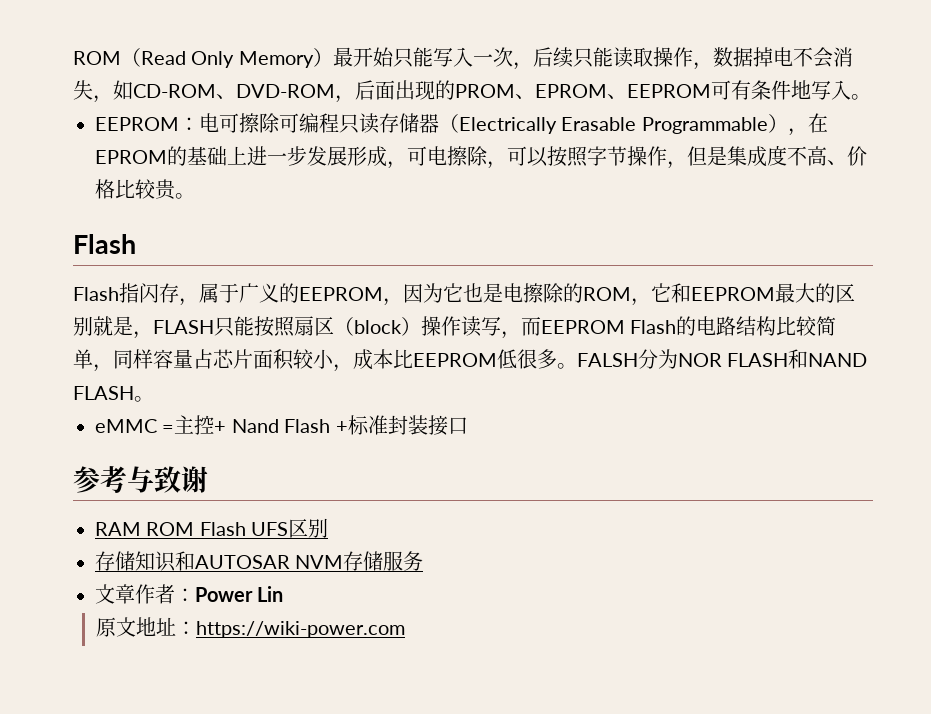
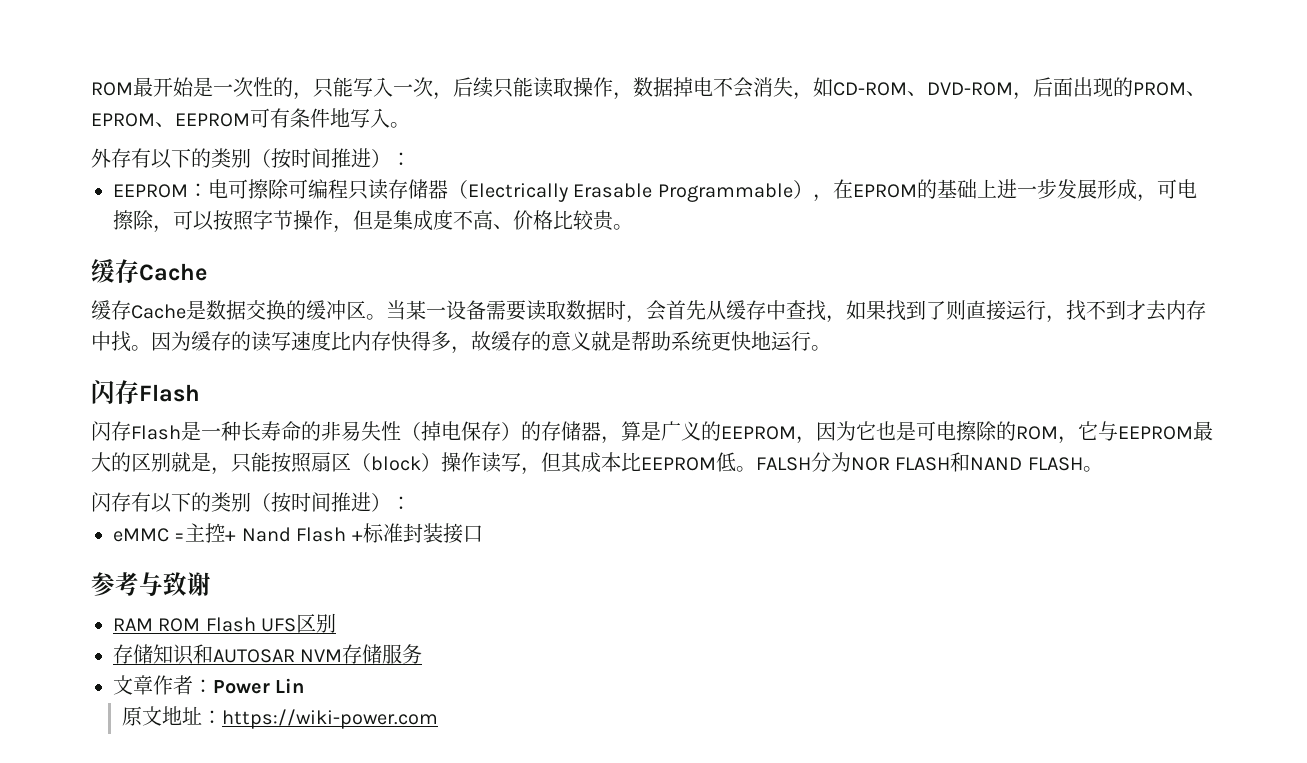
[73,47,394,68] ROM（Read Only Memory）最开始 -> [91,77,313,100] ROM最开始是一次性的，
(871, 97) none -> [91,148,411,169] // 外存有以下的类别（按时间推进）：
[73,234,136,254] [73,283,239,306] Flash // Flash指闪存，属于 -> [91,259,207,283] [91,300,1206,323] [91,330,831,354] [91,380,200,404] [91,421,661,444] 缓存Cache // 缓存Cache是数据交换的缓冲区。当某一设备需要读取数据时，会首先从缓存中查找，如果找到了则直接运行，找不到才去内存中找。因为缓存的读写速度比内存快得多，故缓存的意义就是帮助系统更快地运行。 // 闪存Flash // 闪存Flash是一种长寿命的非易失性（掉电保存）的存储器，算是
(503, 293) none -> [916,421,936,441] 可
[671,283,691,303] 和 -> [1098,421,1118,441] 与
[153,320,214,334] FLASH -> (231, 471) none
[521,316,837,336] [73,349,353,372] 而EEPROM Flash的电路结构比较简单，同样容量占芯片面积较小， -> [541,452,582,473] 但其
[517,349,557,369] 很多 -> (736, 462) none
(154, 399) none -> [91,492,411,513] // 闪存有以下的类别（按时间推进）：

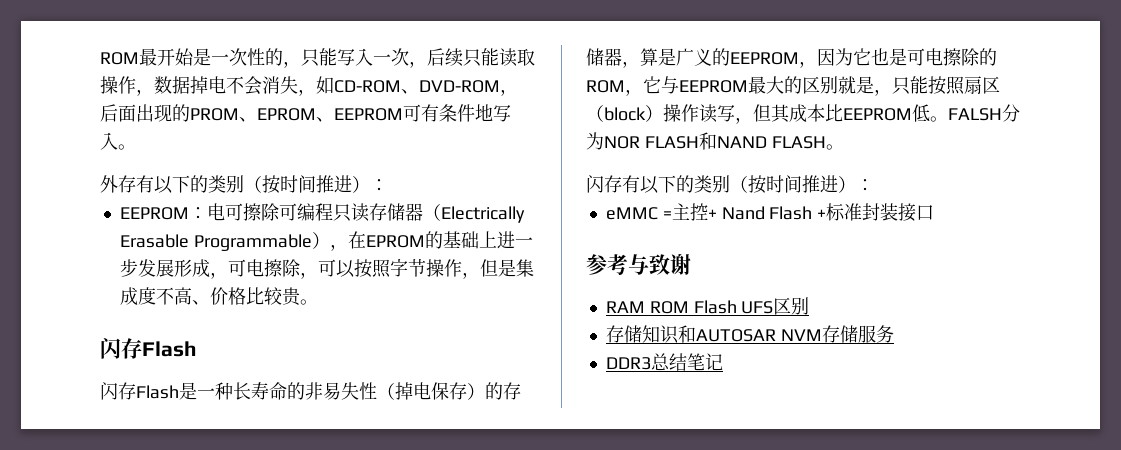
[91,259,207,283] [91,300,1206,323] [91,330,831,354] // 缓存Cache // 缓存Cache是数据交换的缓冲区。当某一设备需要读取数据时，会首先从缓存中查找，如果找到了则直接运行，找不到才去内存中找。因为缓存的读写速度比内存快得多，故缓存的意义就是帮助系统更快地运行。 -> (318, 302) none
[113,675,305,695] [121,706,438,729] 文章作者：Power Lin // 原文地址：https://wiki-power.com -> [605,353,723,371] DDR3总结笔记

